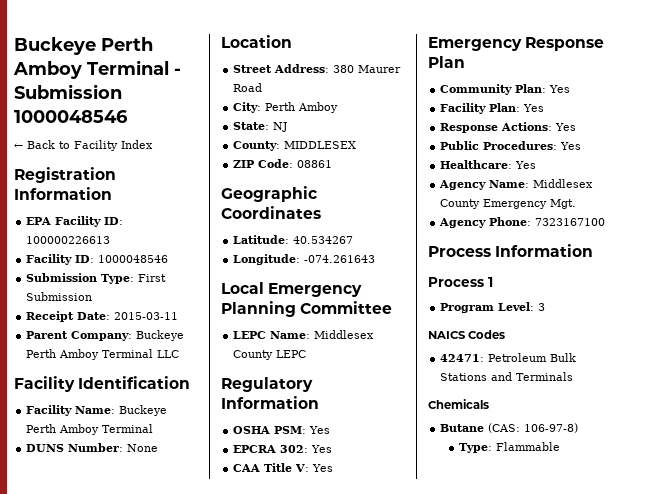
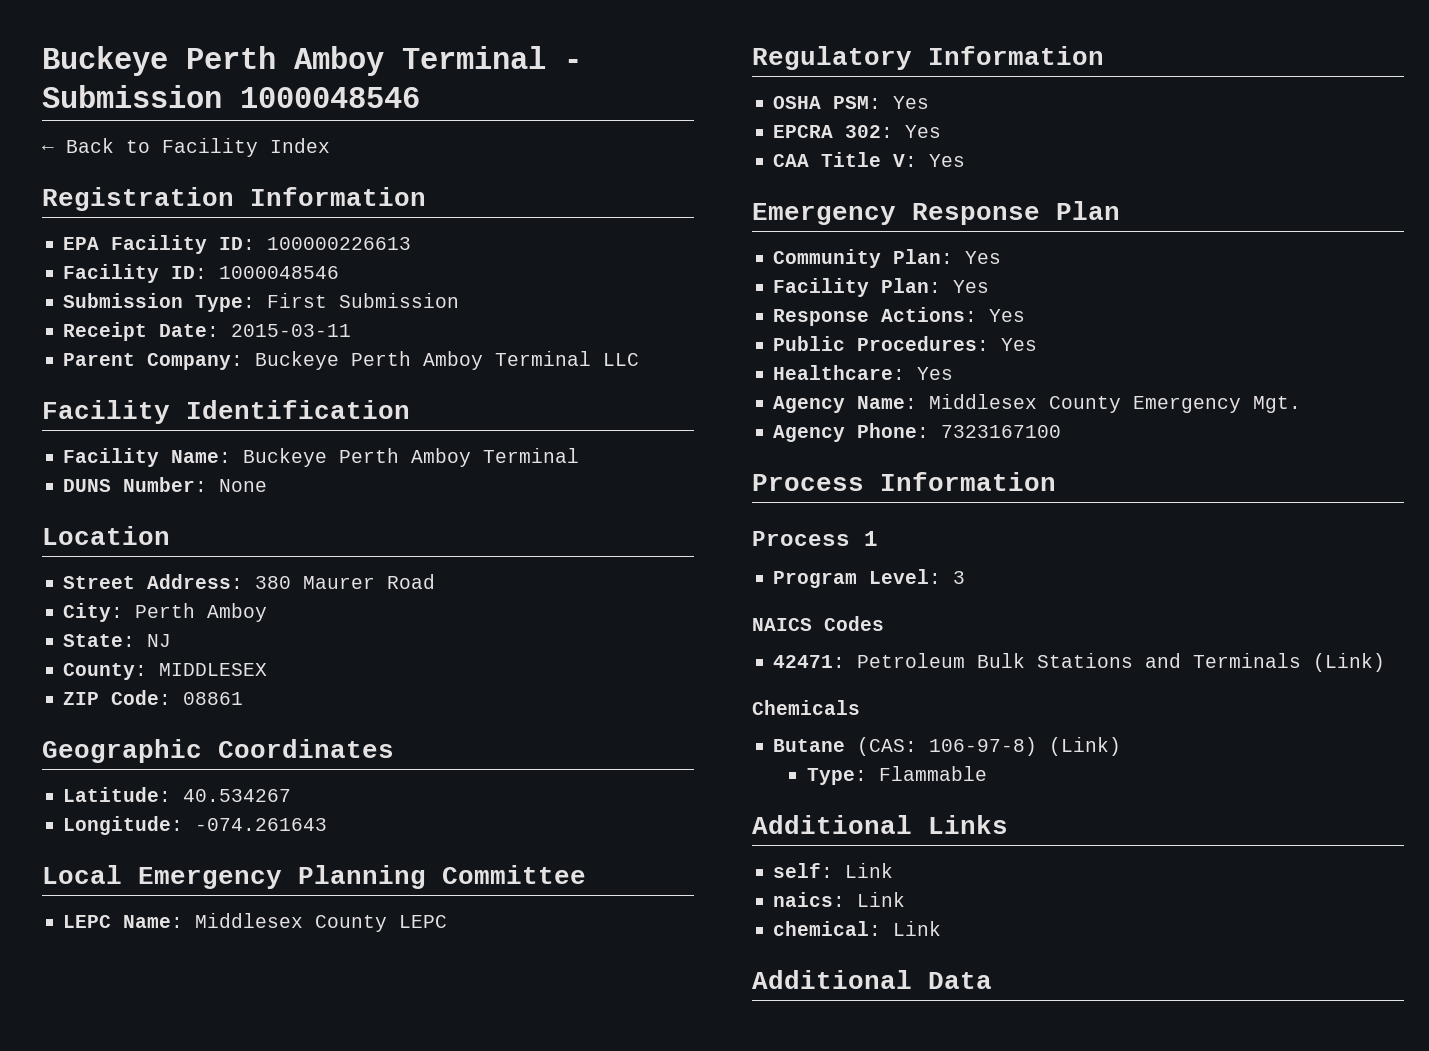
(574, 376) none -> [1313,653,1386,672] (Link)
(579, 428) none -> [1049,737,1122,756] (Link)
(561, 446) none -> [752,815,1008,834] [773,863,894,878] [773,892,906,907] [773,921,942,936] [752,970,992,989] // Additional Links // self: Link // naics: Link // chemical: Link // Additional Data

